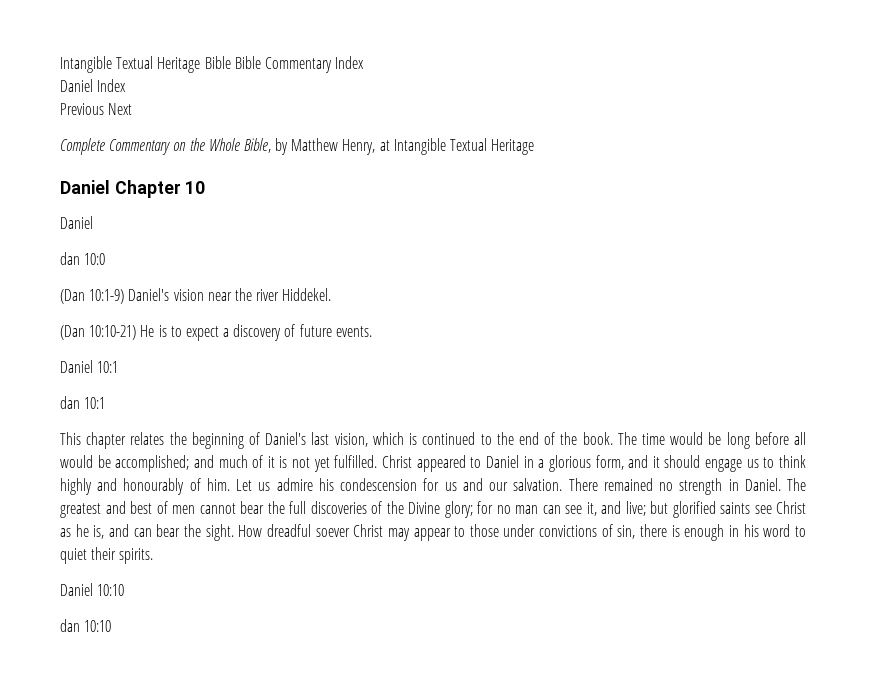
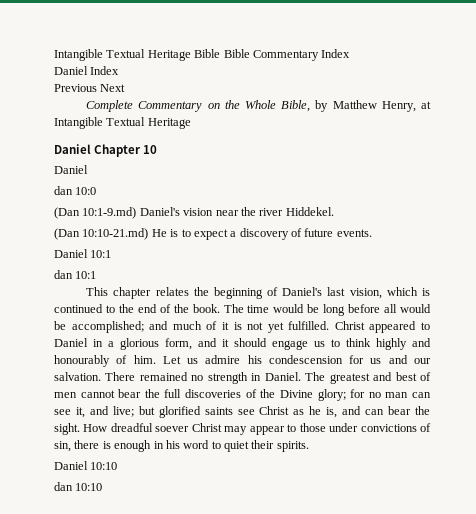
[89,289,125,304] 10:1-9) -> [82,207,137,219] 10:1-9.md)
[89,325,137,340] 10:10-21) -> [82,228,149,240] 10:10-21.md)

